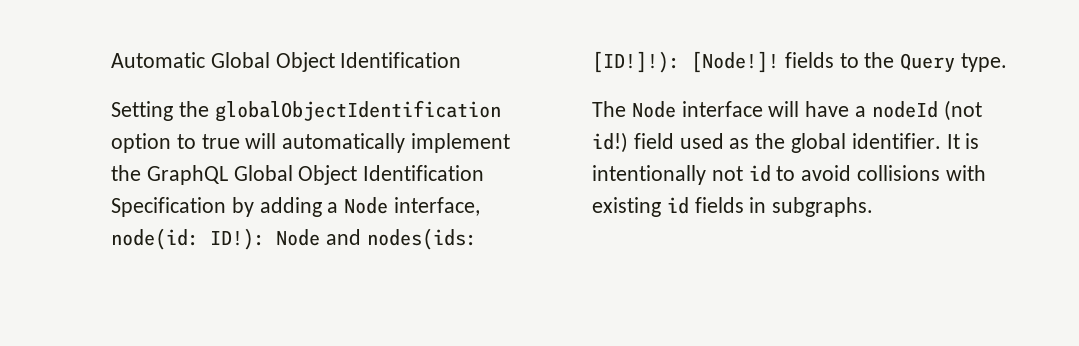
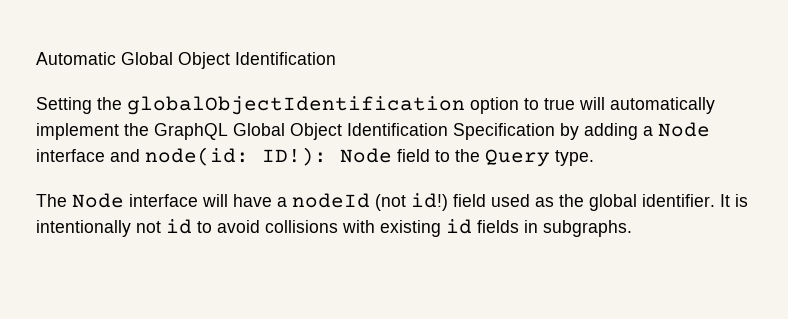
[394,197,481,216] interface, -> [36,149,140,162] interface and
[325,228,477,250] [592,51,834,73] and nodes(ids: [ID!]!): [Node!]! fields -> [397,149,430,162] field

